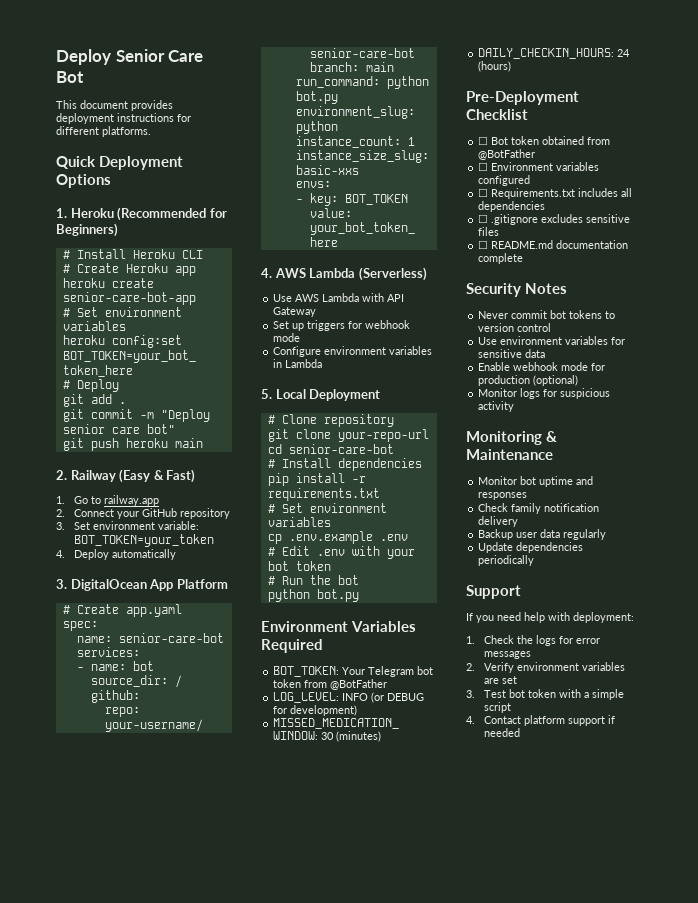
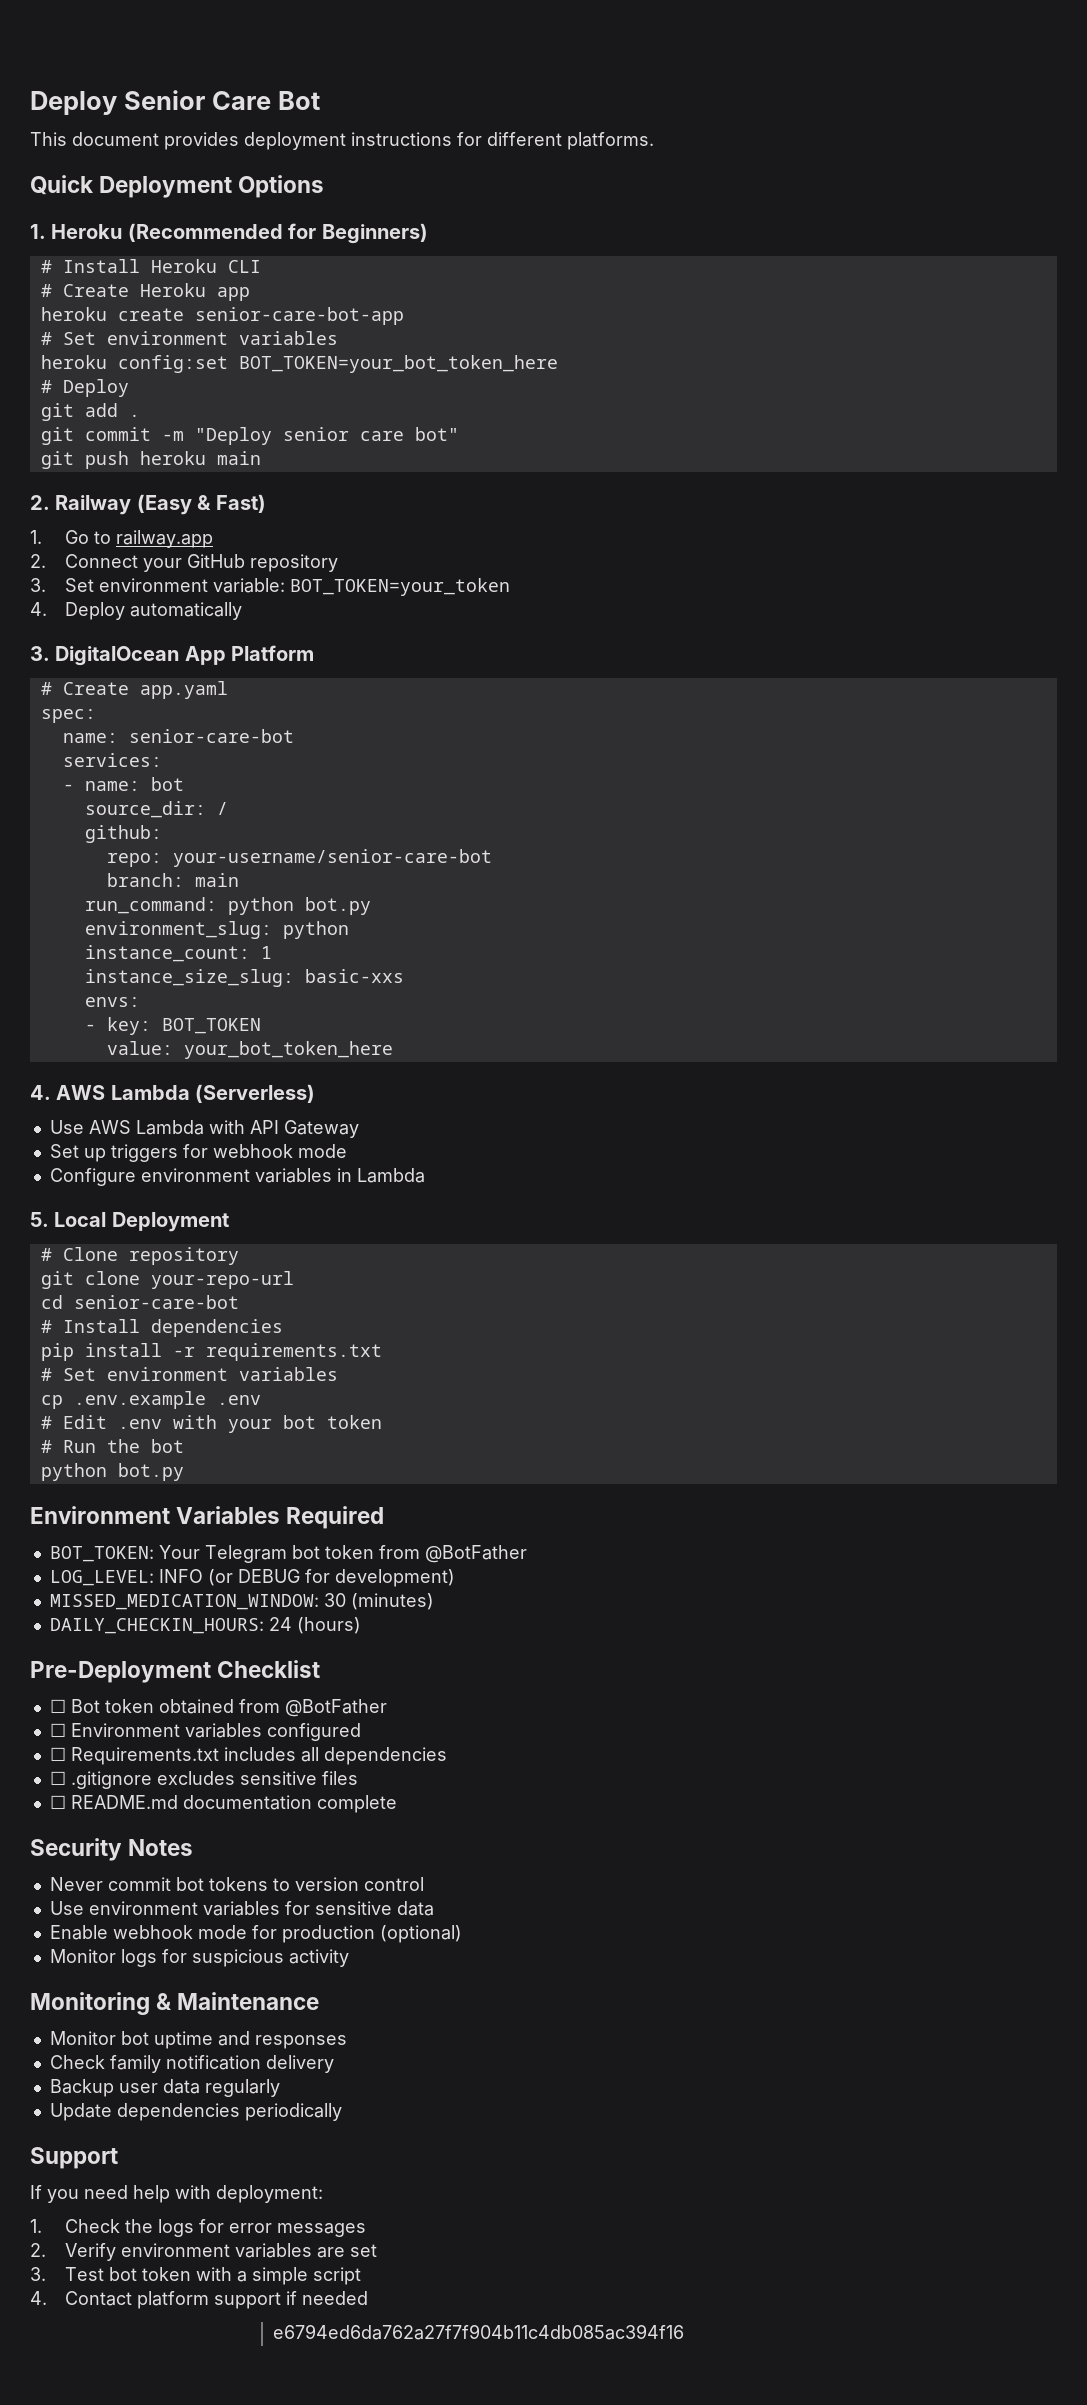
(520, 732) none -> [273,2324,685,2340] // e6794ed6da762a27f7f904b11c4db085ac394f16

